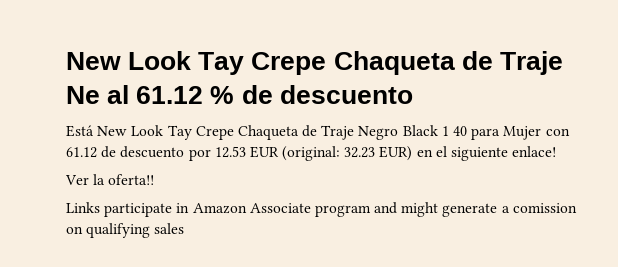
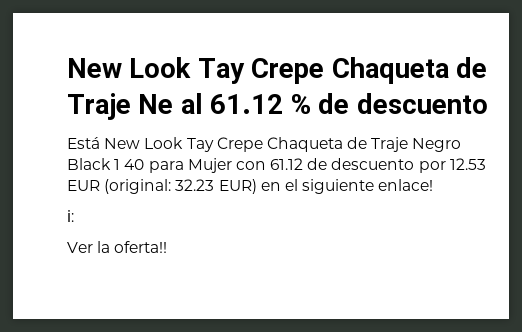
(557, 151) none -> [67,210,74,222] // ℹ:
[66,202,577,217] [66,223,185,238] // Links participate in Amazon Associate program and might generate a comission on qualifying sales -> (168, 247) none

